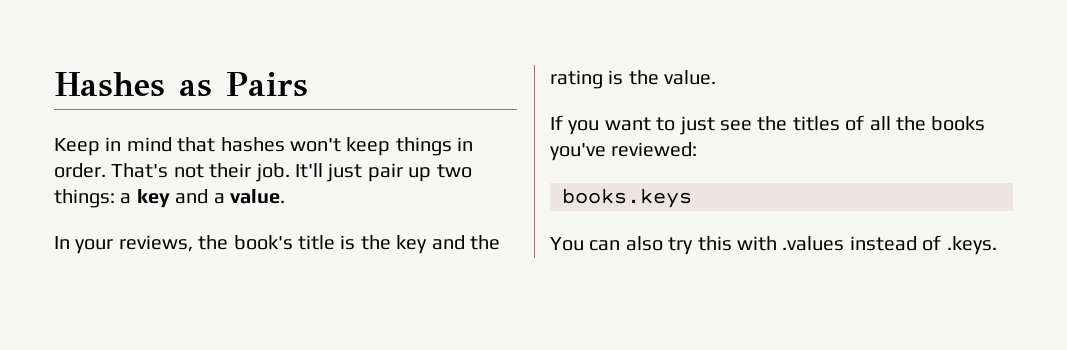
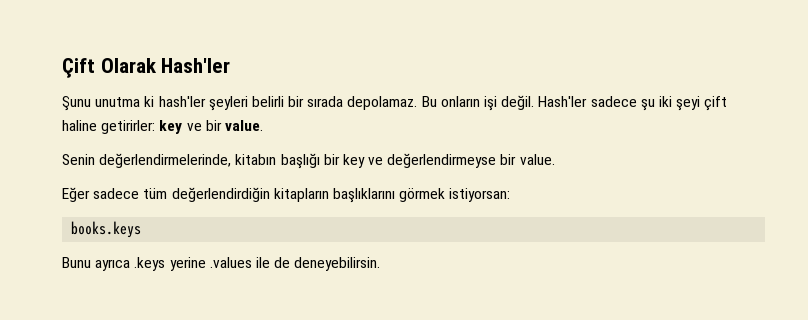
[54,72,308,97] [54,137,474,156] [54,163,472,182] [54,189,285,208] [54,235,500,254] [550,70,717,89] [550,115,986,135] [550,142,698,161] [562,188,692,208] [550,235,997,255] Hashes as Pairs // Keep in mind that hashes won't keep things in order. That's not their job. It'll just pair up two things: a key and a value. // In your reviews, the book's title is the key and the rating is the value. // If you want to just see the titles of all the books you've reviewed: // books.keys // You can also try this with .values instead of .keys. -> [62,58,231,78] [62,95,728,111] [62,120,263,134] [62,153,555,169] [62,187,511,203] [71,221,142,238] [62,257,381,271] Çift Olarak Hash'ler // Şunu unutma ki hash'ler şeyleri belirli bir sırada depolamaz. Bu onların işi değil. Hash'ler sadece şu iki şeyi çift haline getirirler: key ve bir value. // Senin değerlendirmelerinde, kitabın başlığı bir key ve değerlendirmeyse bir value. // Eğer sadece tüm değerlendirdiğin kitapların başlıklarını görmek istiyorsan: // books.keys // Bunu ayrıca .keys yerine .values ile de deneyebilirsin.

